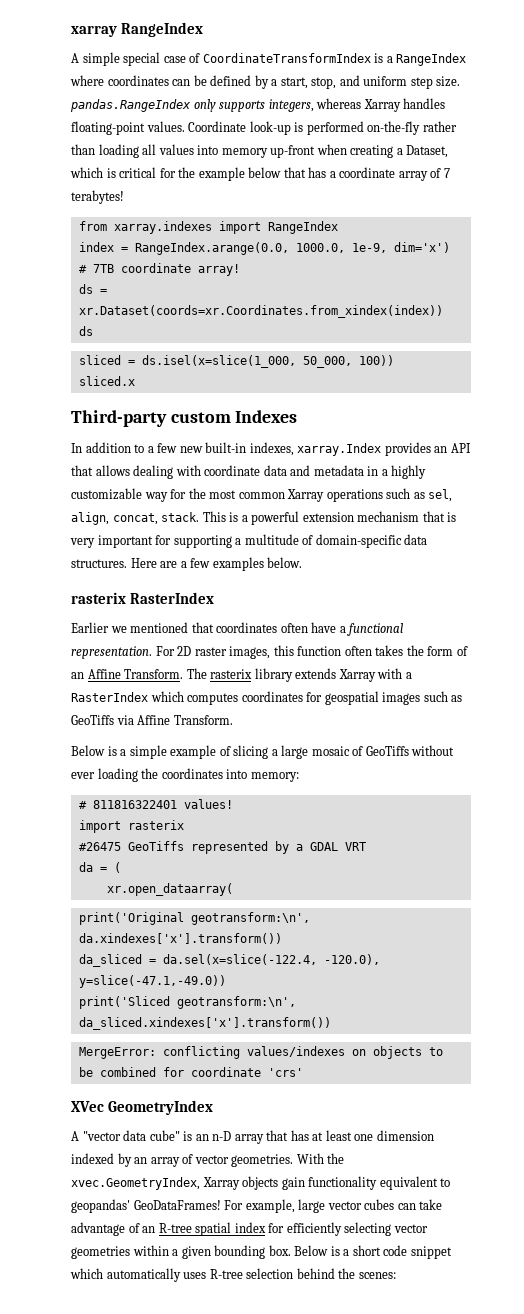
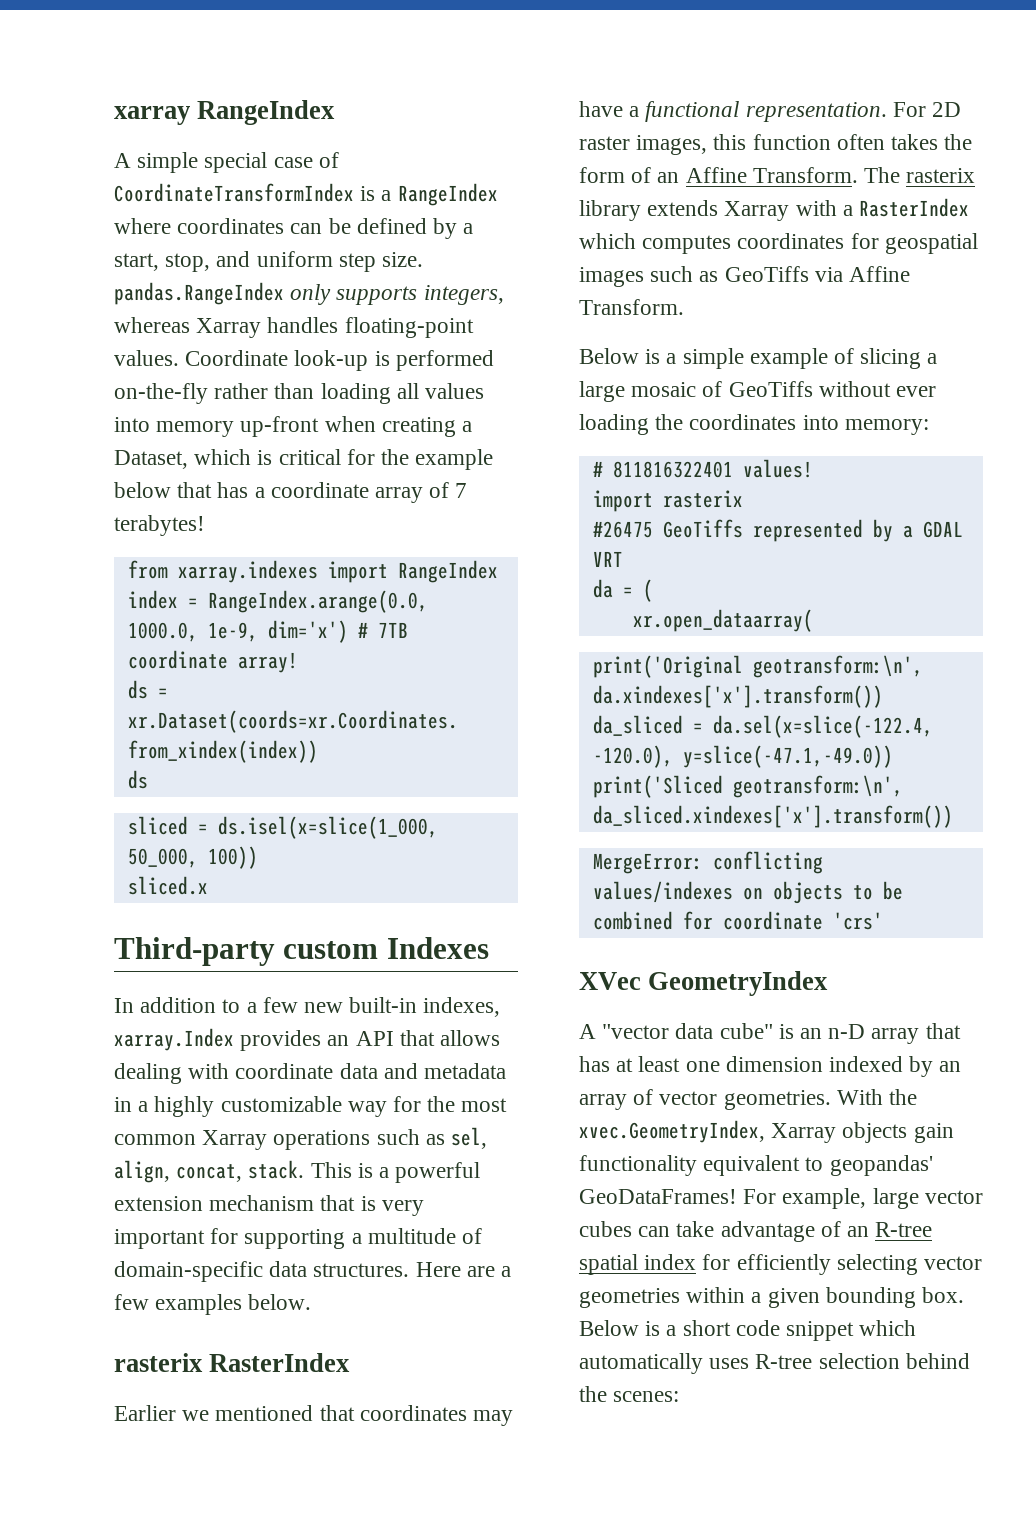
[280,623,308,633] often -> [473,1410,514,1426] may

